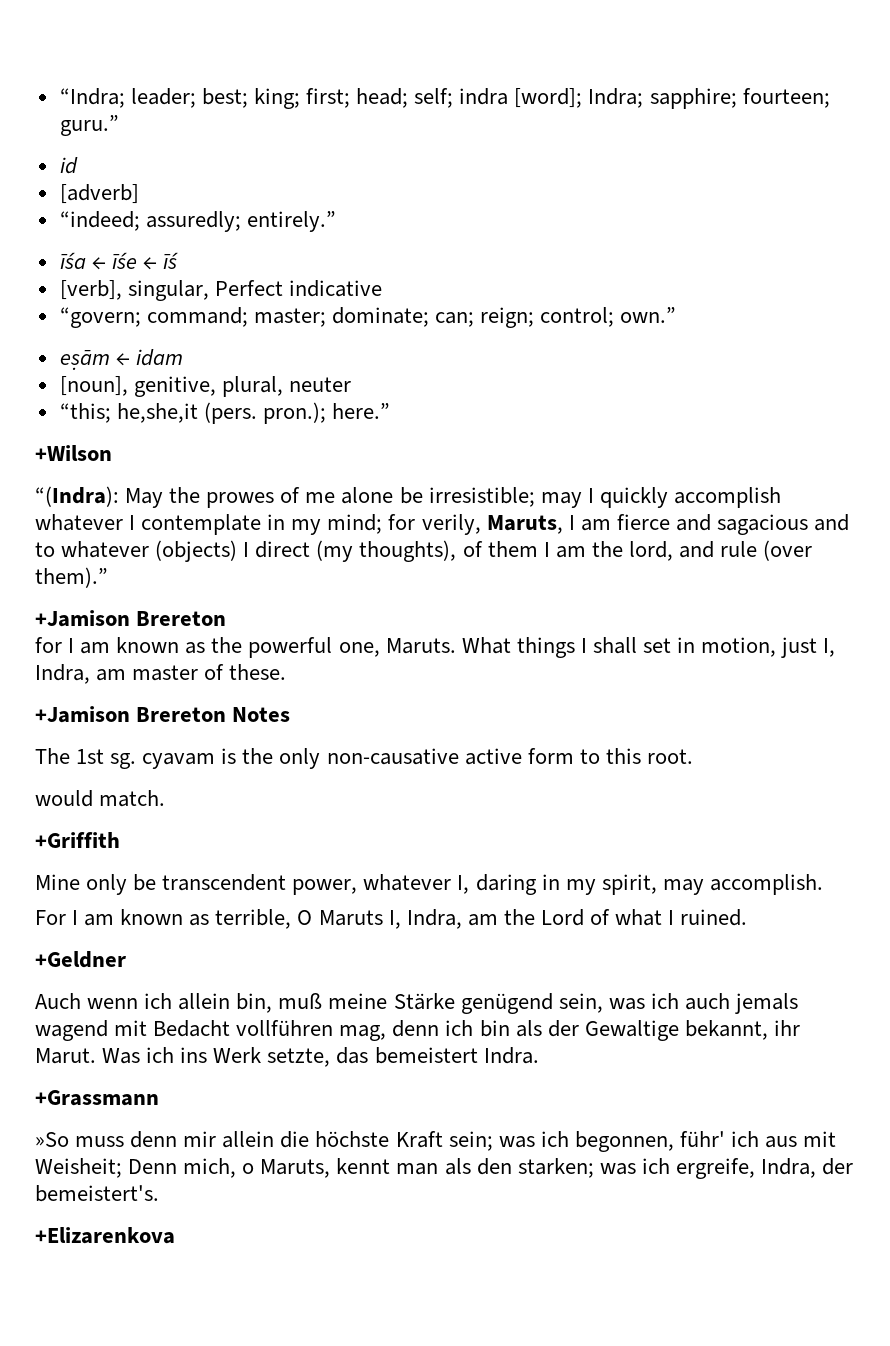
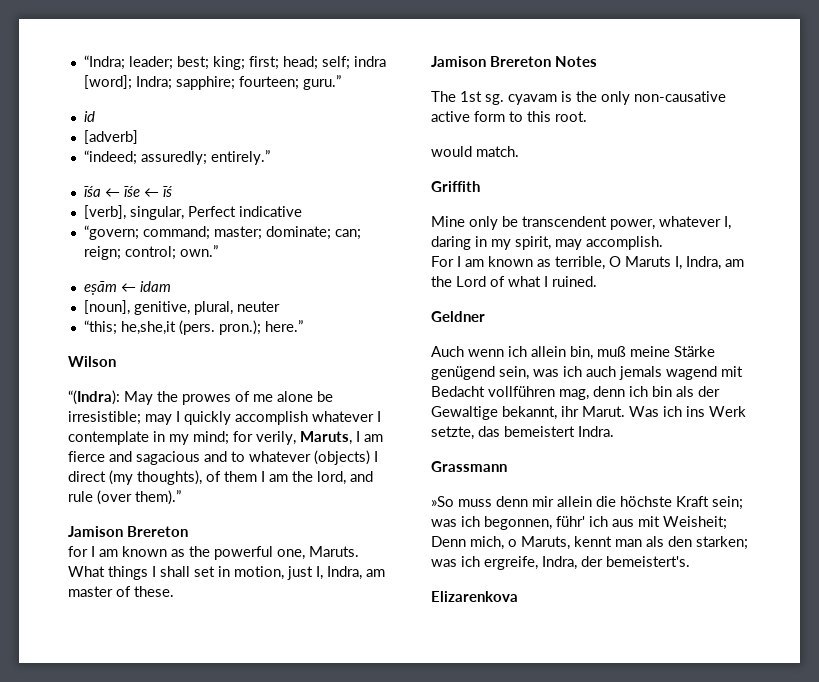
[35,445,112,461] +Wilson -> [68,356,116,367] Wilson
[35,610,130,627] +Jamison -> [68,526,123,537] Jamison
[35,706,130,723] +Jamison -> [431,56,486,67] Jamison
[35,832,120,848] +Griffith -> [431,181,480,192] Griffith
[35,951,126,968] +Geldner -> [431,311,485,322] Geldner
[35,1090,159,1106] +Grassmann -> [431,461,507,472] Grassmann
[35,1227,175,1244] +Elizarenkova -> [431,591,518,602] Elizarenkova

